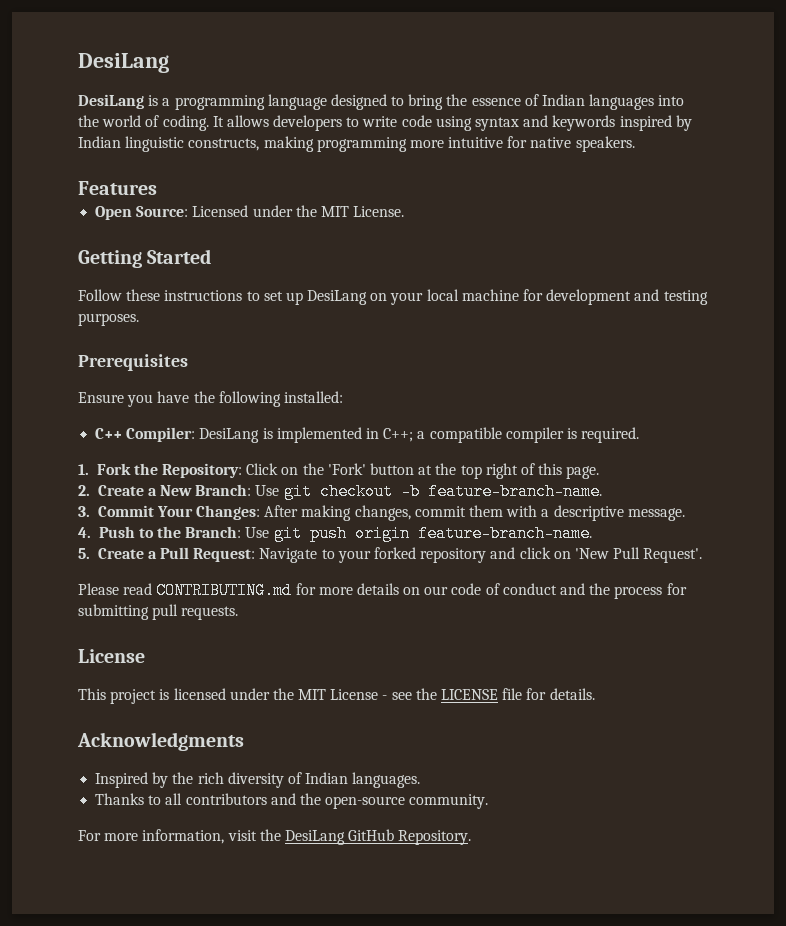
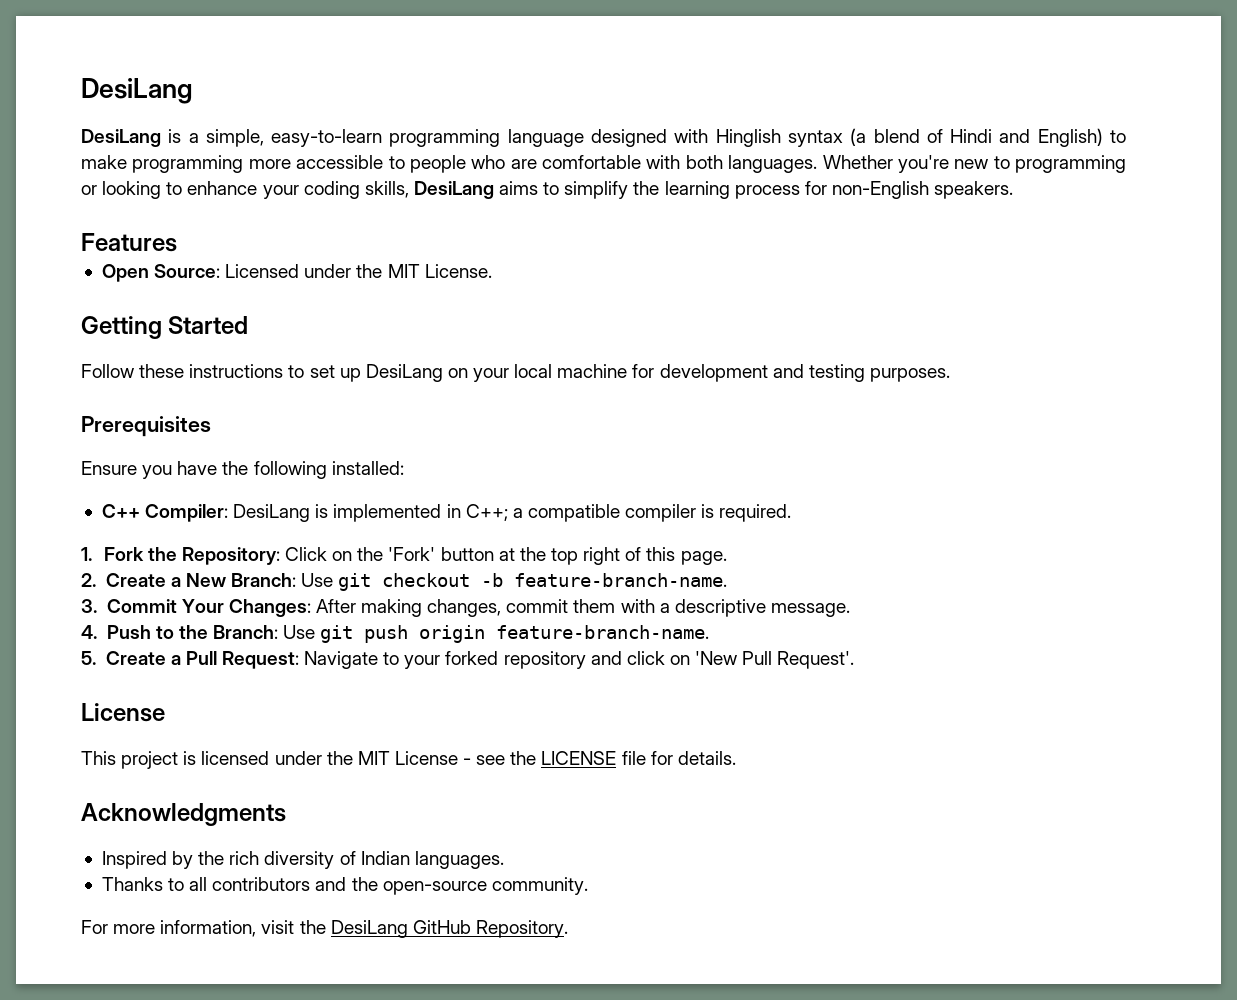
(171, 102) none -> [205,129,383,147] simple, easy-to-learn
[391,94,685,110] [78,115,692,131] [78,136,572,152] to bring the essence of Indian languages into the world of coding. It allows developers to write code using syntax and keywords inspired by Indian linguistic constructs, making programming more intuitive for native -> [674,128,1126,147] [81,155,1126,173] [81,181,929,199] with Hinglish syntax (a blend of Hindi and English) to make programming more accessible to people who are comfortable with both languages. Whether you're new to programming or looking to enhance your coding skills, DesiLang aims to simplify the learning process for non-English
[78,582,687,599] [78,604,239,620] // Please read CONTRIBUTING.md for more details on our code of conduct and the process for submitting pull requests. -> (855, 660) none

